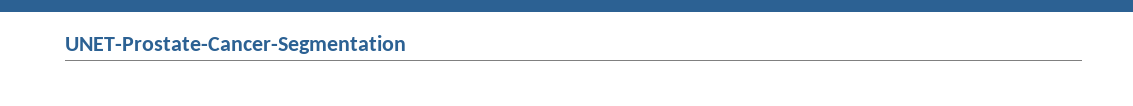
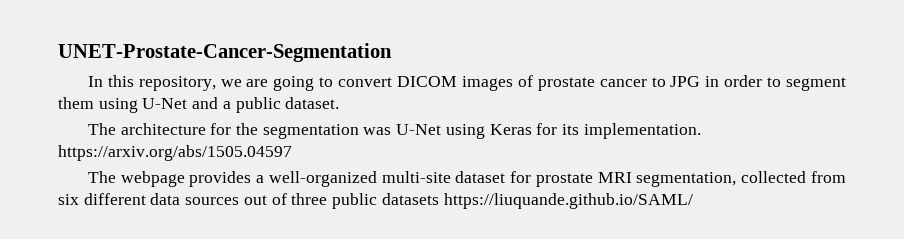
(406, 44) none -> [87,75,846,91] [58,97,340,113] [87,123,701,139] [58,145,292,161] [87,171,846,187] [58,193,693,209] // In this repository, we are going to convert DICOM images of prostate cancer to JPG in order to segment them using U-Net and a public dataset. // The architecture for the segmentation was U-Net using Keras for its implementation. https://arxiv.org/abs/1505.04597 // The webpage provides a well-organized multi-site dataset for prostate MRI segmentation, collected from six different data sources out of three public datasets https://liuquande.github.io/SAML/

